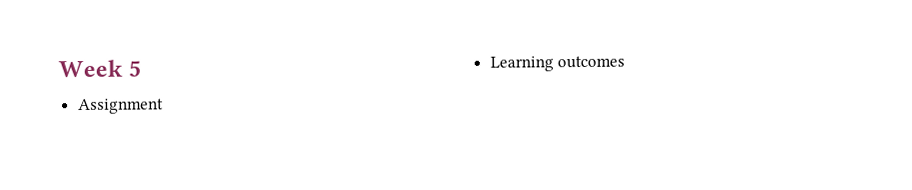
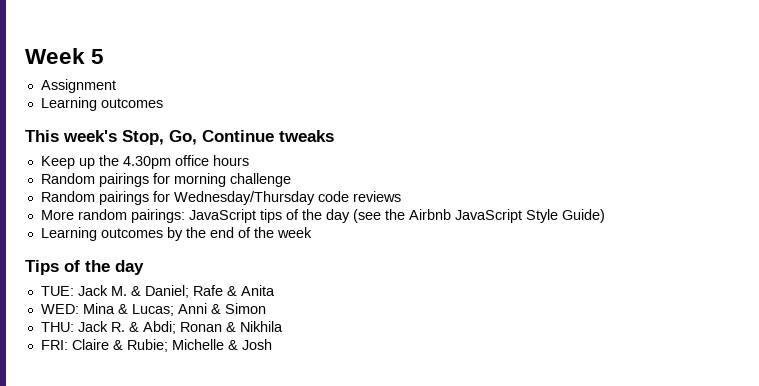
(626, 62) none -> [25,130,334,145] [40,155,249,169] [40,173,291,187] [40,191,401,205] [40,209,605,223] [40,227,312,241] [25,260,144,275] [40,285,275,298] [40,303,266,316] [40,321,283,334] [40,339,272,352] // This week's Stop, Go, Continue tweaks // Keep up the 4.30pm office hours // Random pairings for morning challenge // Random pairings for Wednesday/Thursday code reviews // More random pairings: JavaScript tips of the day (see the Airbnb JavaScript Style Guide) // Learning outcomes by the end of the week // Tips of the day // TUE: Jack M. & Daniel; Rafe & Anita // WED: Mina & Lucas; Anni & Simon // THU: Jack R. & Abdi; Ronan & Nikhila // FRI: Claire & Rubie; Michelle & Josh

